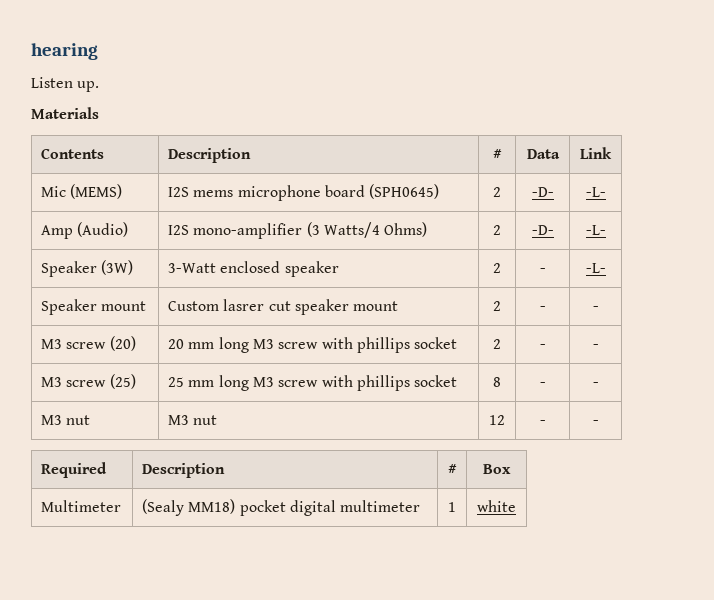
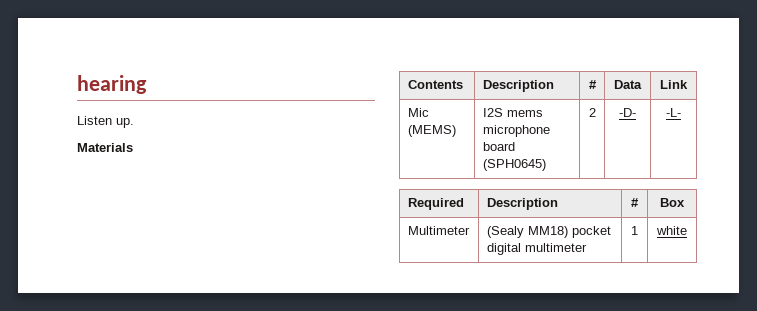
[41,222,129,239] [168,222,428,239] [493,225,501,235] [531,225,554,235] [585,225,606,235] [41,260,134,277] [168,261,339,277] [493,263,501,273] [539,268,546,273] [585,263,606,273] [41,299,147,315] [168,299,399,315] [493,301,501,311] [539,306,546,311] [592,306,599,311] [41,336,136,351] [168,337,458,353] [493,339,501,349] [539,344,546,349] [592,344,599,349] [41,374,136,389] [168,375,458,391] [493,377,501,387] [539,382,546,387] [592,382,599,387] [41,415,91,425] [168,415,218,425] [489,415,505,425] [539,420,546,425] [592,420,599,425] // Amp (Audio) | I2S mono-amplifier (3 Watts/4 Ohms) | 2 | -D- | -L- // Speaker (3W) | 3-Watt enclosed speaker | 2 | - | -L- // Speaker mount | Custom lasrer cut speaker mount | 2 | - | - // M3 screw (20) | 20 mm long M3 screw with phillips socket | 2 | - | - // M3 screw (25) | 25 mm long M3 screw with phillips socket | 8 | - | - // M3 nut | M3 nut | 12 | - | - -> (681, 112) none

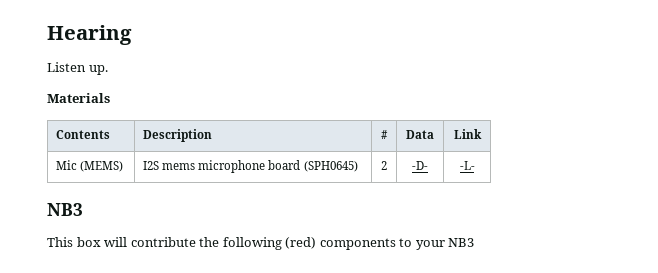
[77,75,147,94] hearing -> [47,25,132,45] Hearing
[407,198,464,210] [486,198,558,210] [631,198,639,207] [660,198,685,207] [407,226,470,235] [486,226,611,238] [486,243,587,255] [631,226,638,235] [656,226,687,235] // Required | Description | # | Box // Multimeter | (Sealy MM18) pocket digital multimeter | 1 | white -> [47,203,83,216] [47,237,475,250] // NB3 // This box will contribute the following (red) components to your NB3

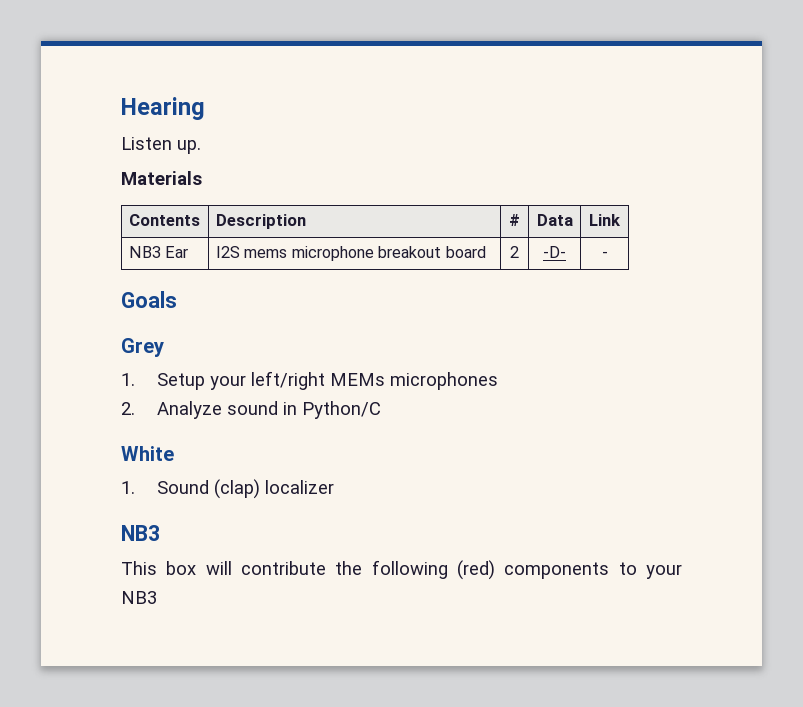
[56,160,124,172] Mic (MEMS) -> [128,246,189,258] NB3 Ear
(266, 166) none -> [378,246,442,258] breakout
[303,161,358,172] (SPH0645) -> (486, 252) none
[459,161,475,170] -L- -> [601,251,608,258] [121,291,177,308] [121,338,164,357] [121,371,498,390] [121,401,381,419] [121,446,174,461] [121,479,334,499] - // Goals // Grey // 1. Setup your left/right MEMs microphones // 2. Analyze sound in Python/C // White // 1. Sound (clap) localizer

